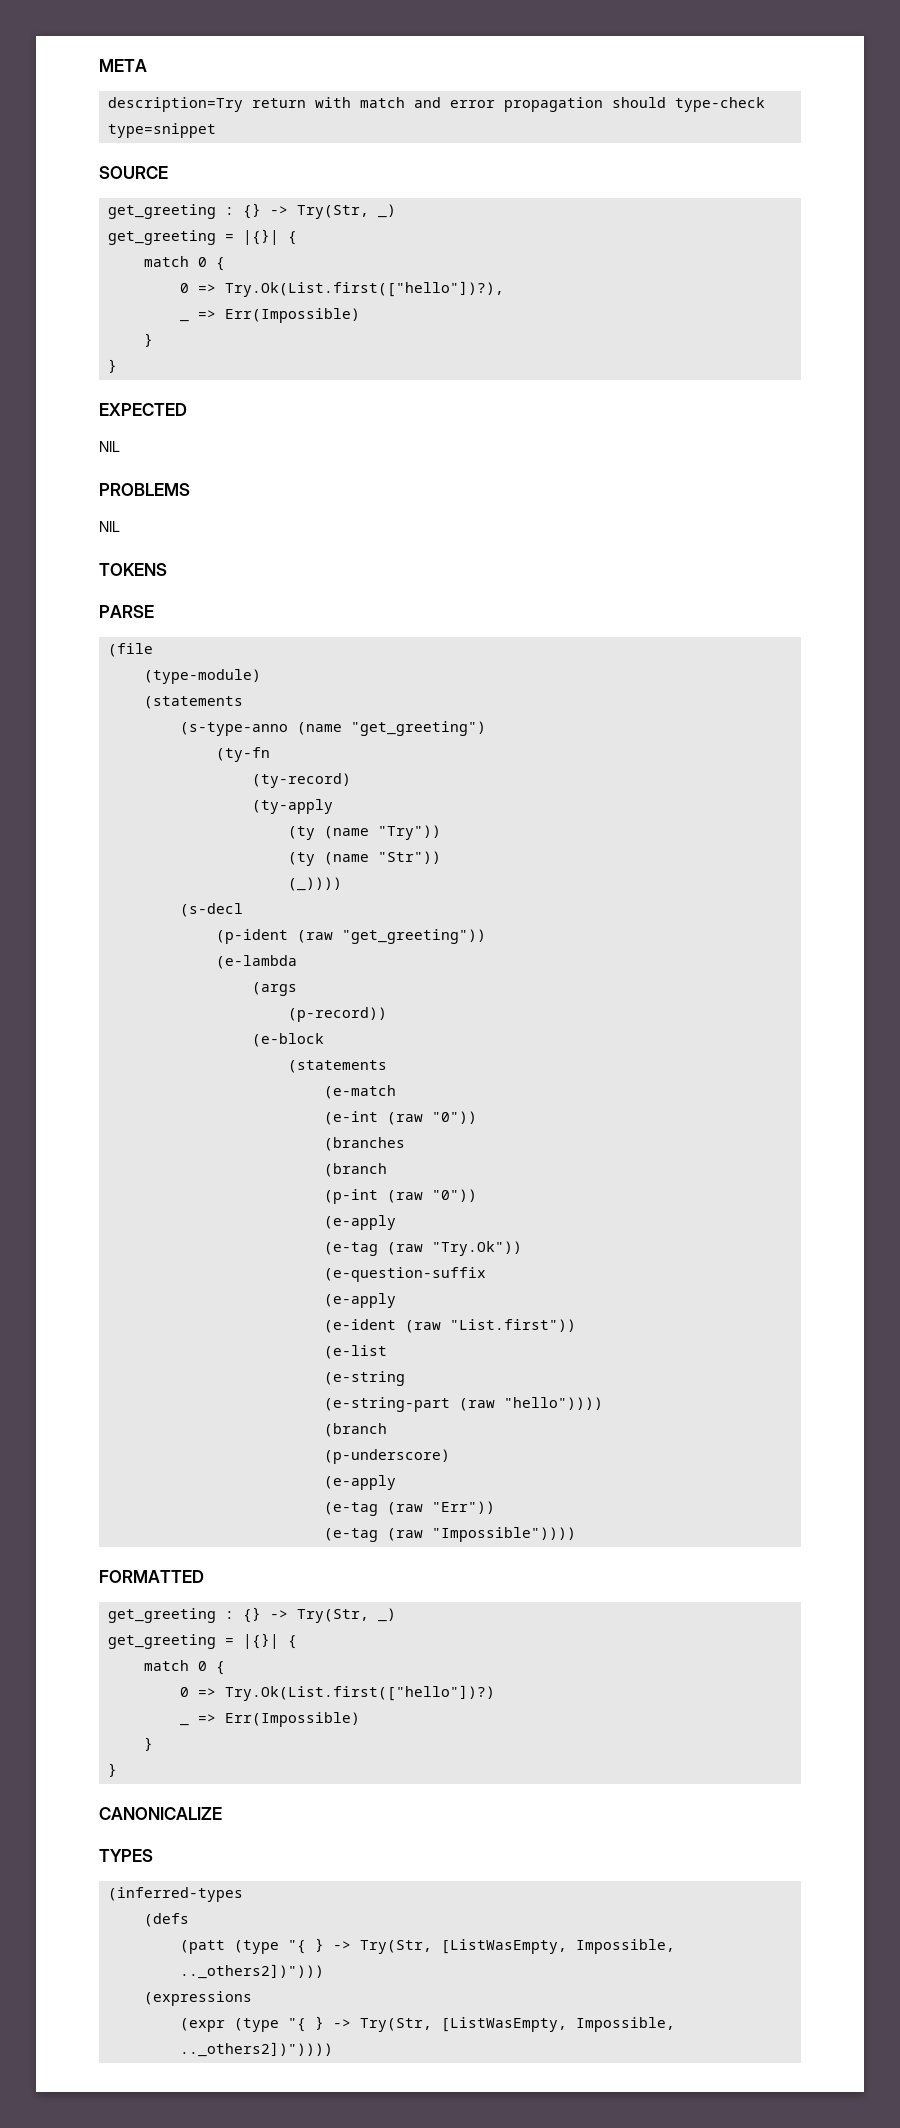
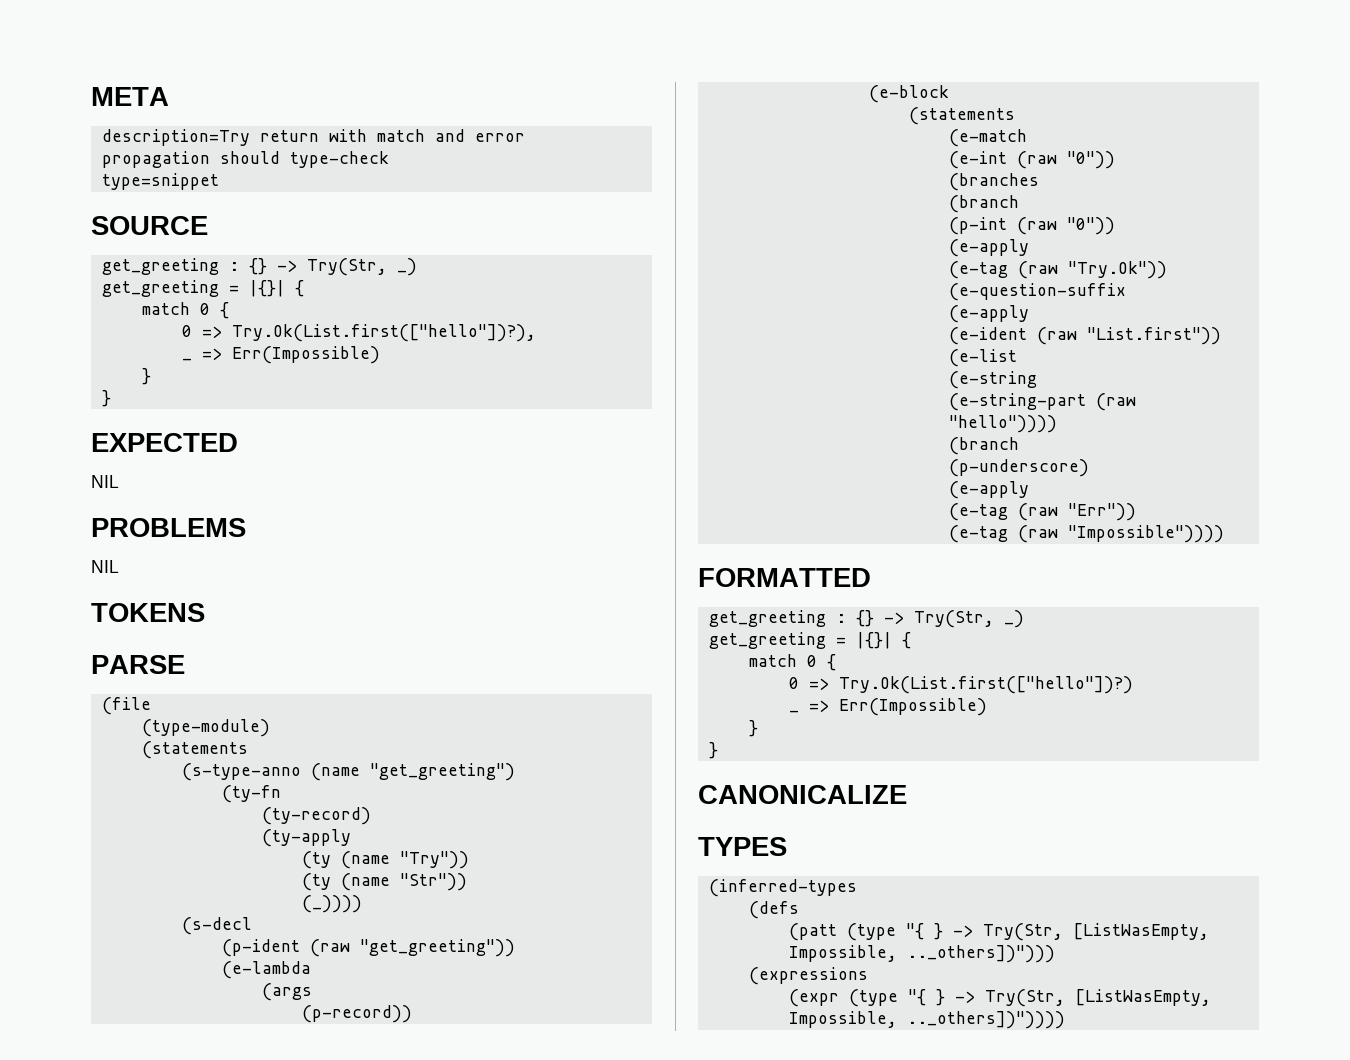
[179,1964,324,1979] .._others2])"))) -> [906,945,1055,963] .._others])")))
[179,2042,333,2057] .._others2])")))) -> [906,1011,1065,1029] .._others])"))))

